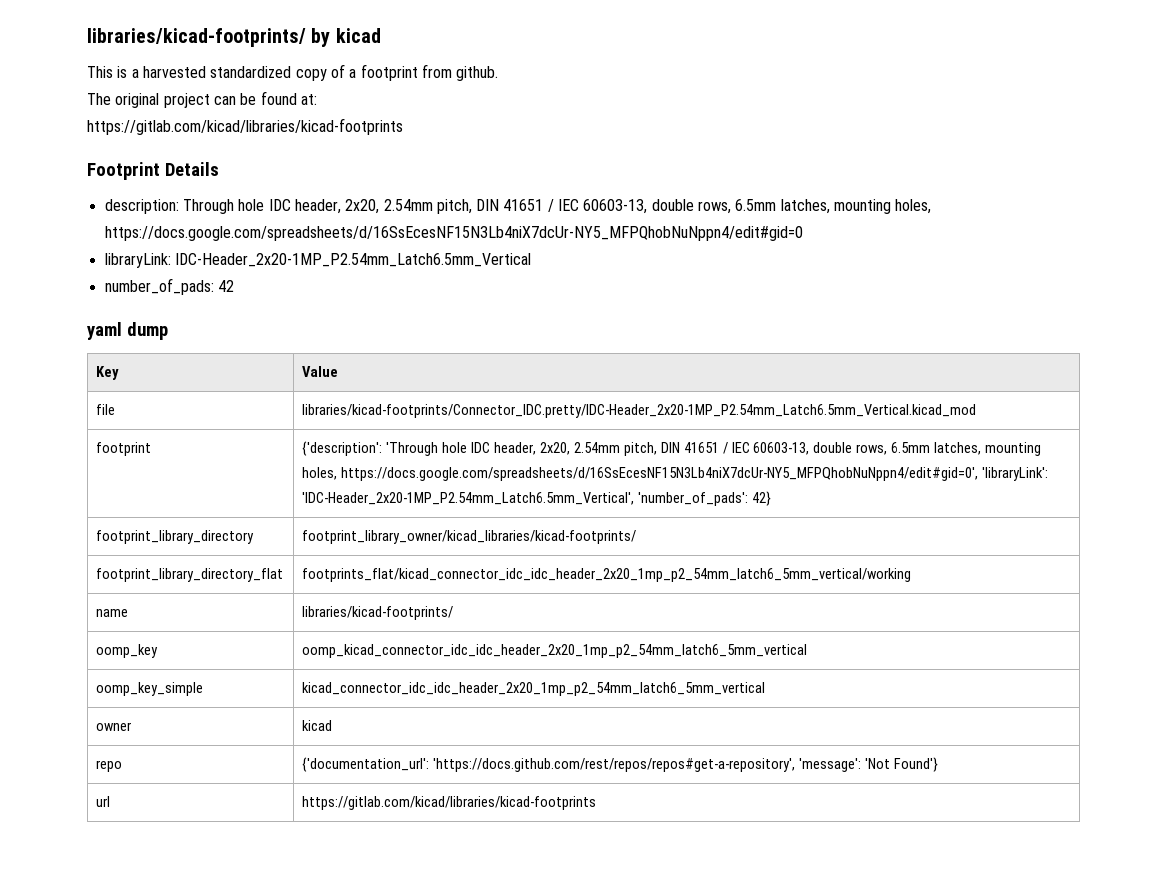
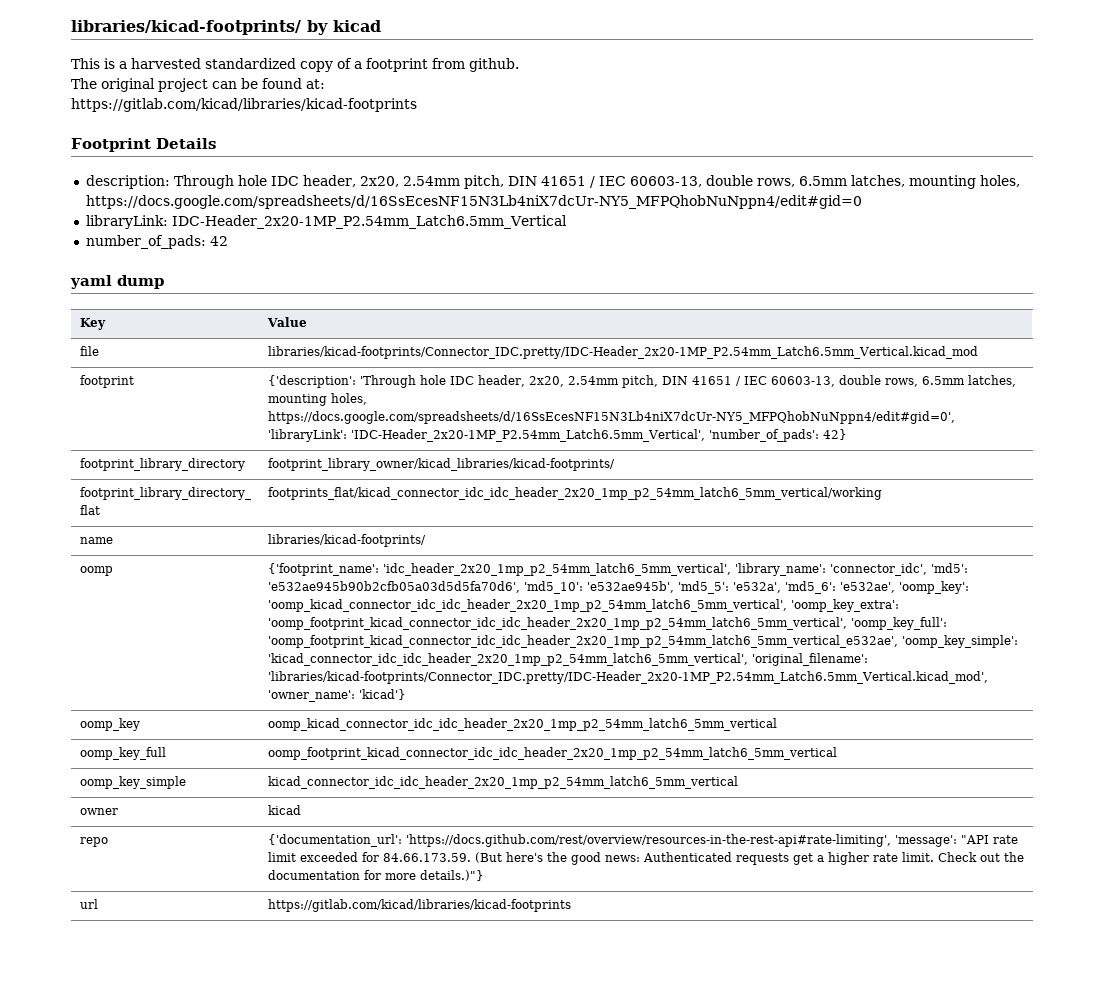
(454, 613) none -> [79,566,113,576] [267,563,968,576] [267,581,969,594] [267,599,899,612] [267,617,947,630] [267,635,1018,648] [267,653,868,666] [267,671,988,684] [267,689,406,702] // oomp | {'footprint_name': 'idc_header_2x20_1mp_p2_54mm_latch6_5mm_vertical', 'library_name': 'connector_idc', 'md5': 'e532ae945b90b2cfb05a03d5d5fa70d6', 'md5_10': 'e532ae945b', 'md5_5': 'e532a', 'md5_6': 'e532ae', 'oomp_key': 'oomp_kicad_connector_idc_idc_header_2x20_1mp_p2_54mm_latch6_5mm_vertical', 'oomp_key_extra': 'oomp_footprint_kicad_connector_idc_idc_header_2x20_1mp_p2_54mm_latch6_5mm_vertical', 'oomp_key_full': 'oomp_footprint_kicad_connector_idc_idc_header_2x20_1mp_p2_54mm_latch6_5mm_vertical_e532ae', 'oomp_key_simple': 'kicad_connector_idc_idc_header_2x20_1mp_p2_54mm_latch6_5mm_vertical', 'original_filename': 'libraries/kicad-footprints/Connector_IDC.pretty/IDC-Header_2x20-1MP_P2.54mm_Latch6.5mm_Vertical.kicad_mod', 'owner_name': 'kicad'}
(808, 651) none -> [79,747,166,760] [267,747,837,760] // oomp_key_full | oomp_footprint_kicad_connector_idc_idc_header_2x20_1mp_p2_54mm_latch6_5mm_vertical
[433,757,939,772] 'https://docs.github.com/rest/repos/repos#get-a-repository', 'message': 'Not Found'} -> [405,834,1018,847] [267,852,1024,865] [267,870,484,881] 'https://docs.github.com/rest/overview/resources-in-the-rest-api#rate-limiting', 'message': "API rate limit exceeded for 84.66.173.59. (But here's the good news: Authenticated requests get a higher rate limit. Check out the documentation for more details.)"}

